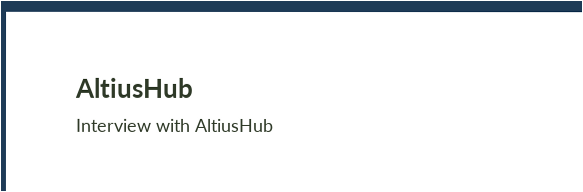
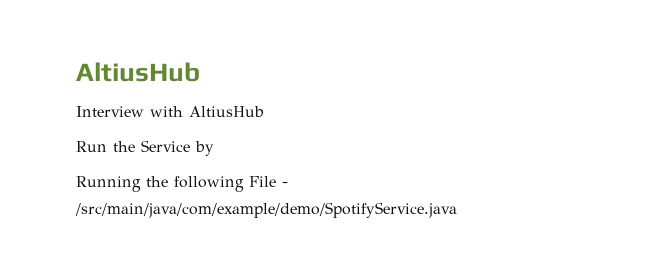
(273, 125) none -> [76,140,214,156] [76,176,288,192] [75,202,457,218] // Run the Service by // Running the following File - /src/main/java/com/example/demo/SpotifyService.java

